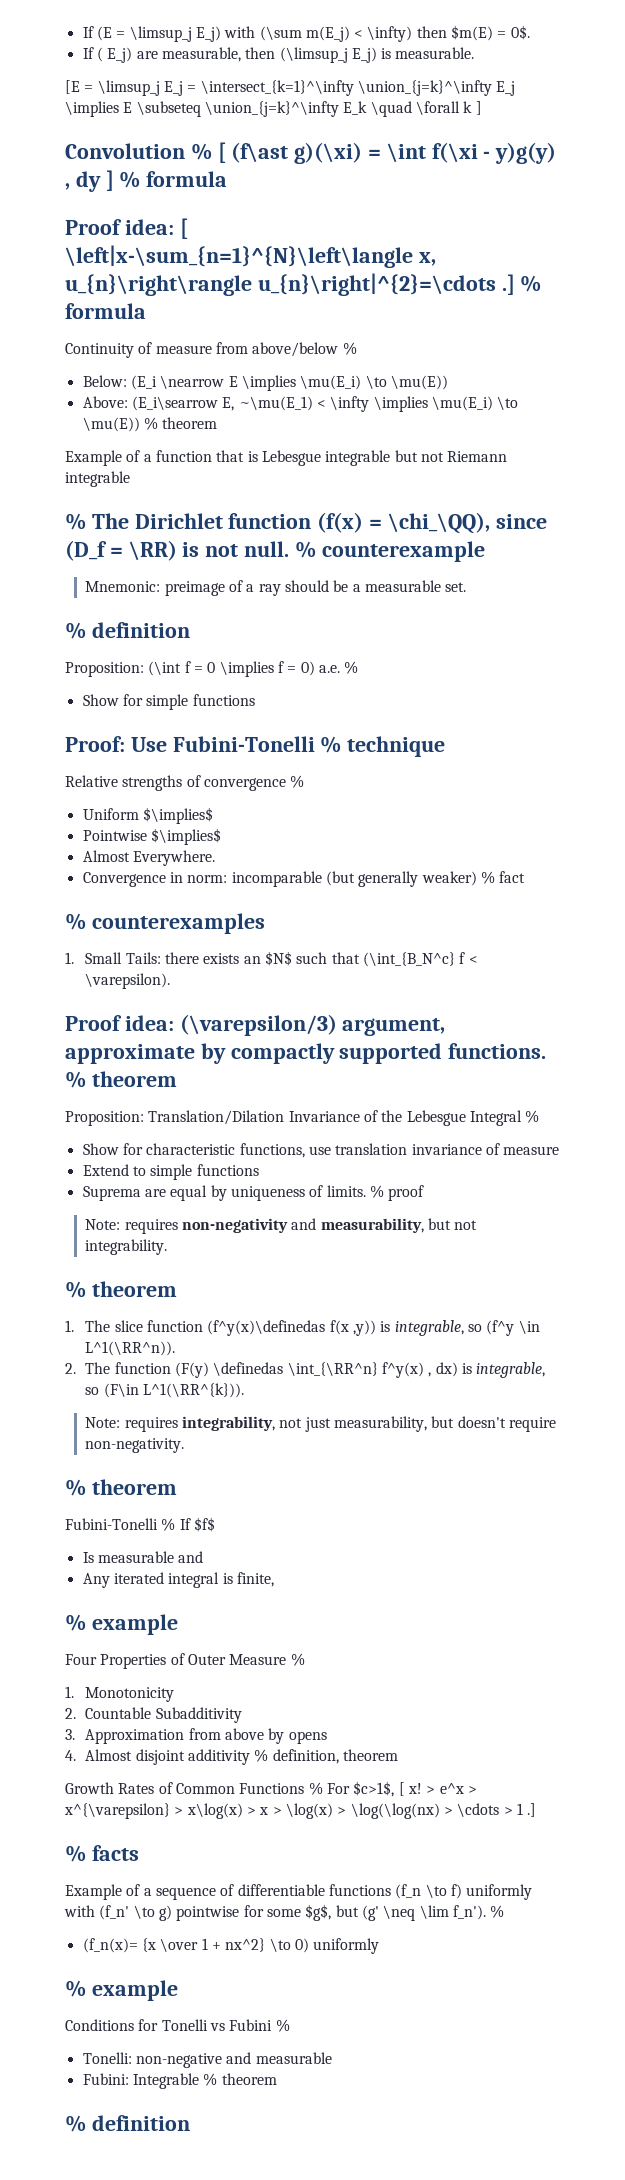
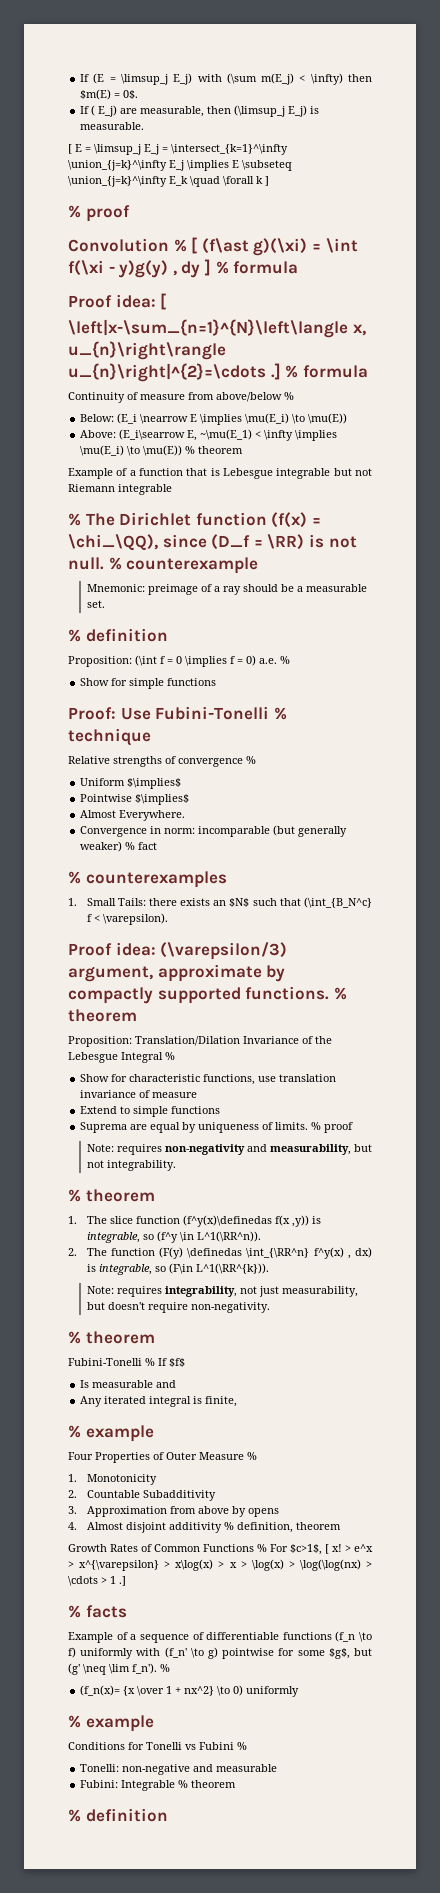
[65,80,80,94] [E -> [68,144,82,154] [ E
(482, 108) none -> [68,205,130,222] // % proof

